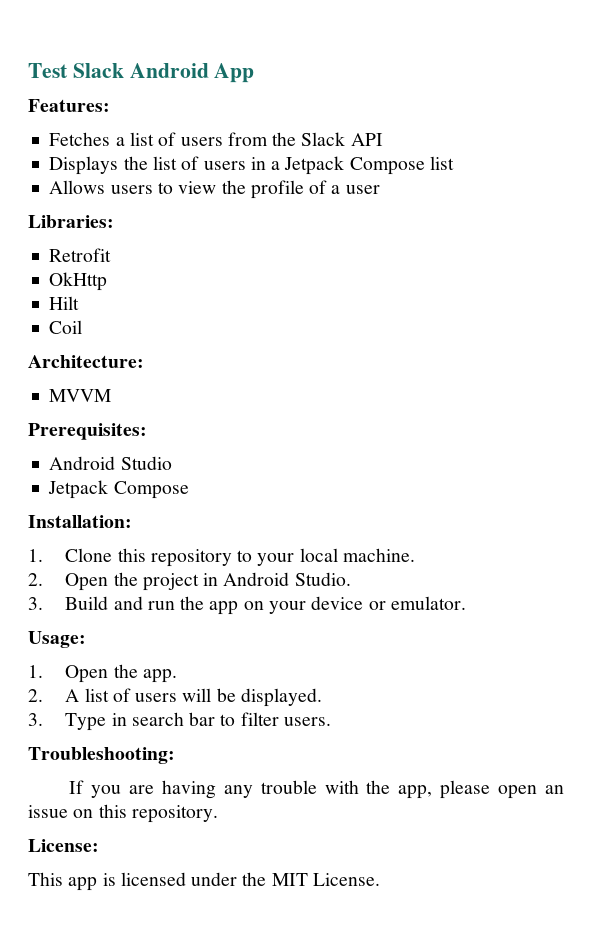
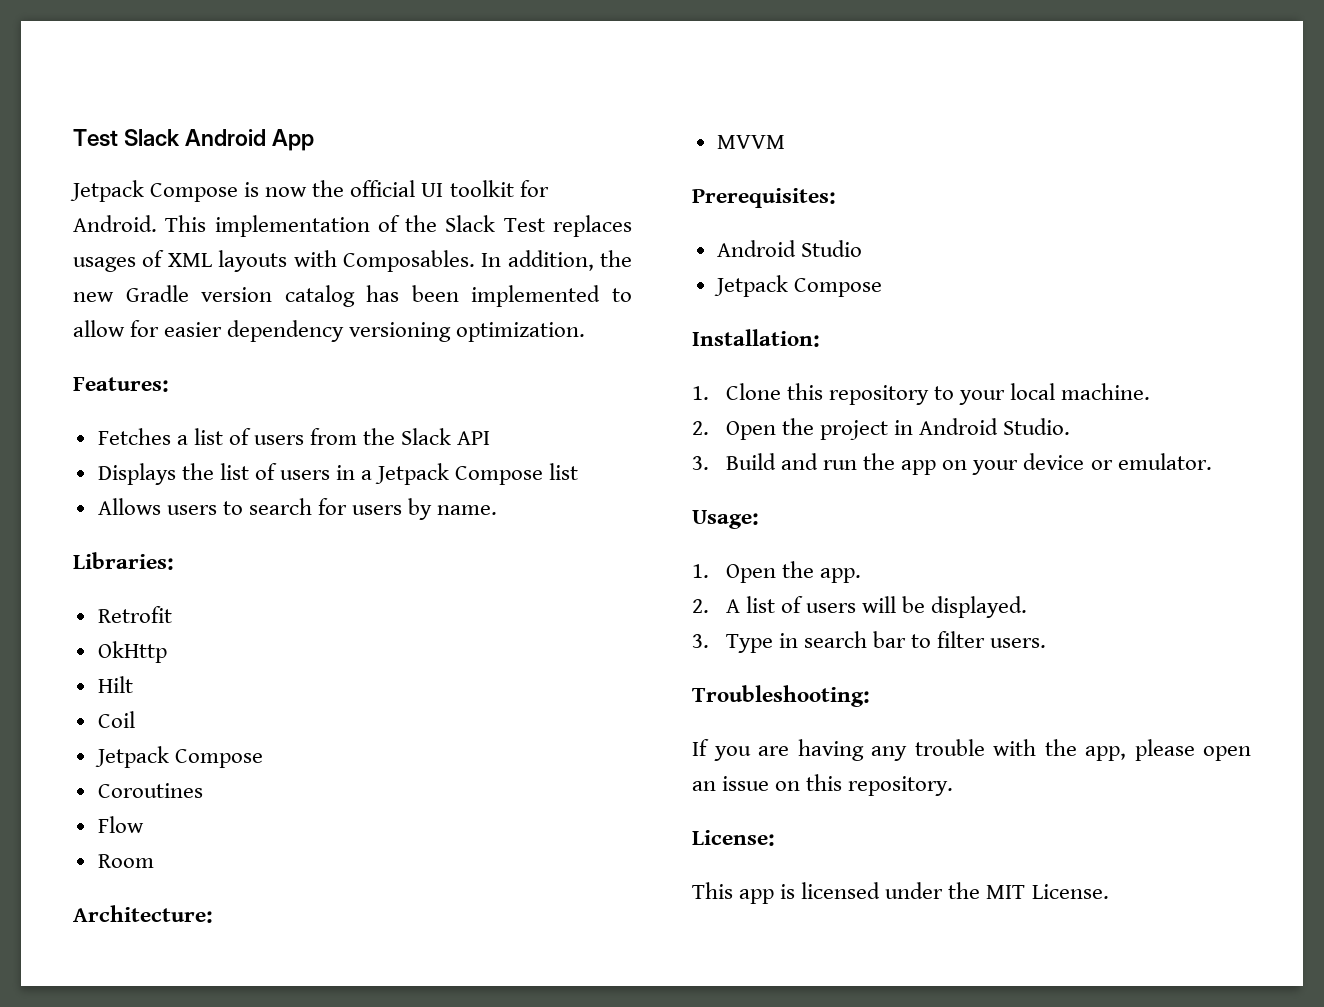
(255, 73) none -> [70,180,549,202] [73,215,632,237] [73,250,632,272] [73,285,632,307] [73,320,586,342] // Jetpack Compose is now the official UI toolkit for Android. This implementation of the Slack Test replaces usages of XML layouts with Composables. In addition, the new Gradle version catalog has been implemented to allow for easier dependency versioning optimization.
[178,180,380,199] view the profile of a user -> [248,498,498,520] search for users by name.
(83, 327) none -> [94,746,263,768] [97,783,203,798] [97,816,144,833] [97,854,154,868] // Jetpack Compose // Coroutines // Flow // Room

